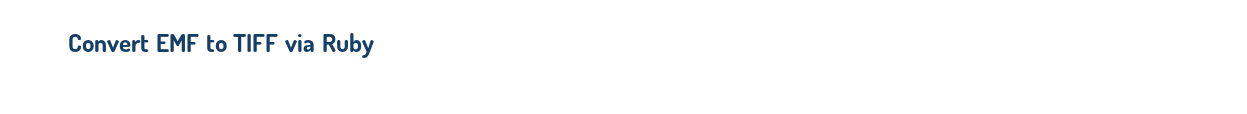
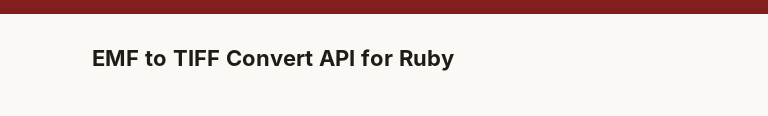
[68,34,149,52] Convert -> (92, 58) none
[285,34,315,52] via -> [225,49,393,66] Convert API for

